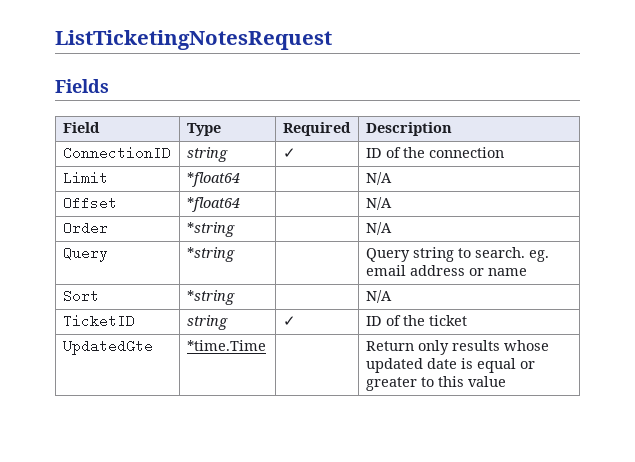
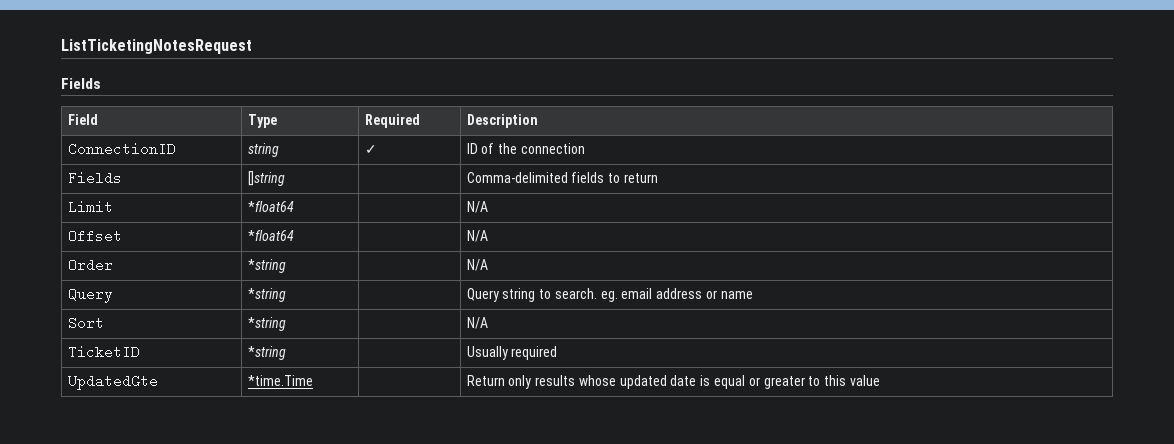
(504, 152) none -> [67,171,122,185] [247,171,285,186] [466,172,658,183] // Fields | []string | | Comma-delimited fields to return
[186,315,228,330] [282,316,296,326] [365,315,467,326] string | ✓ | ID of the ticket -> [247,346,286,360] [466,346,558,360] *string | | Usually required

